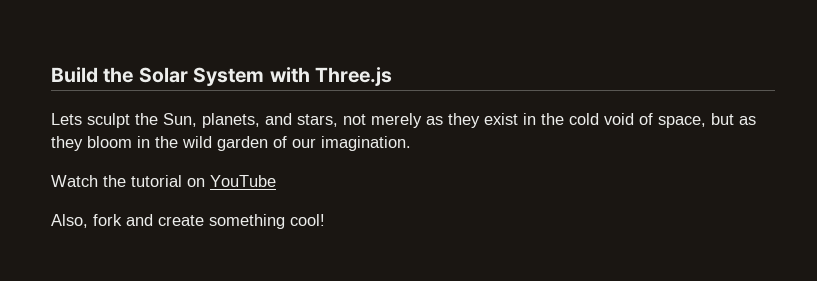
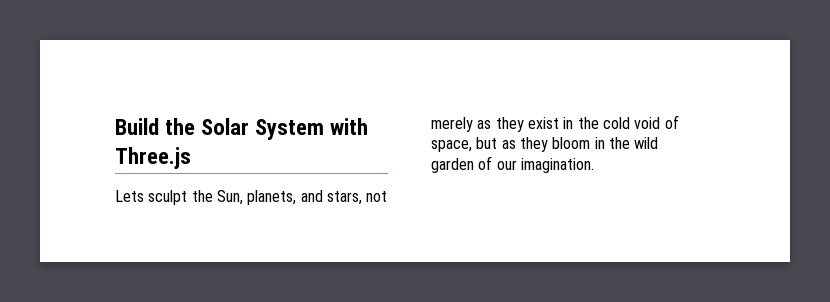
[51,175,276,187] [51,214,325,229] // Watch the tutorial on YouTube // Also, fork and create something cool! -> (594, 165) none

